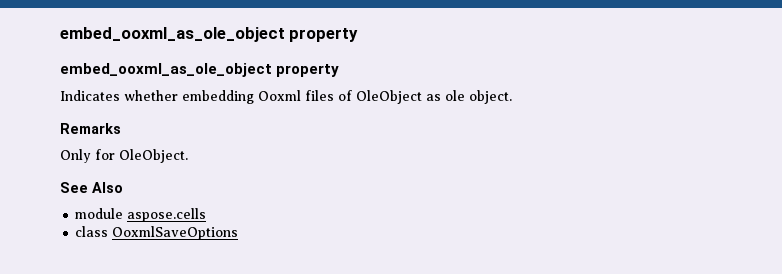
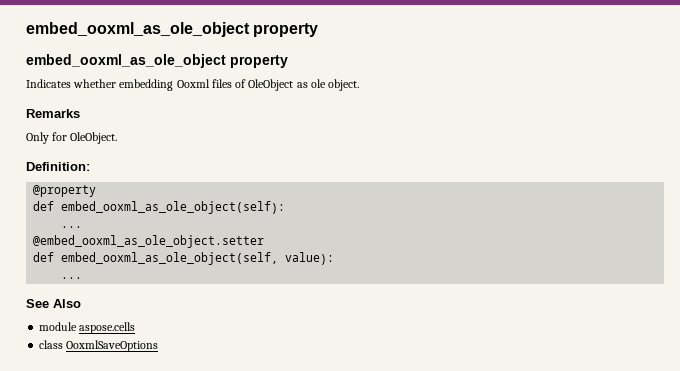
(188, 156) none -> [26,162,90,171] [33,185,97,197] [33,201,286,214] [61,226,83,228] [33,235,265,248] [33,252,335,265] [61,277,83,279] // Definition: // @property // def embed_ooxml_as_ole_object(self): // ... // @embed_ooxml_as_ole_object.setter // def embed_ooxml_as_ole_object(self, value): // ...

